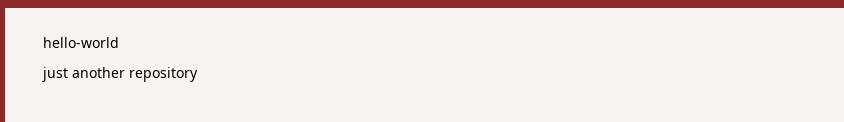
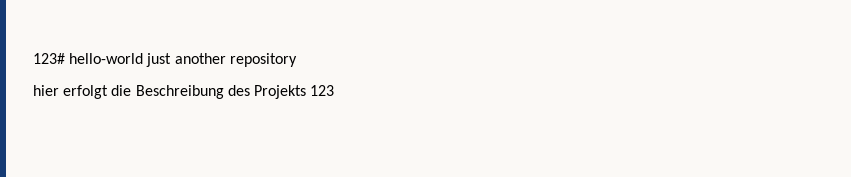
(43, 42) none -> [33,53,65,64] 123#
(119, 42) // -> (144, 58) none
(198, 74) none -> [33,85,335,99] // hier erfolgt die Beschreibung des Projekts 123

